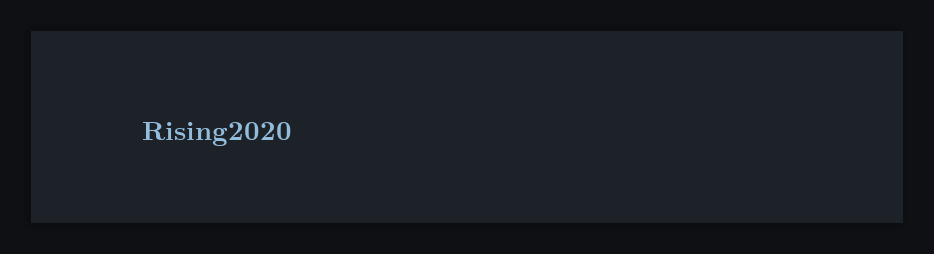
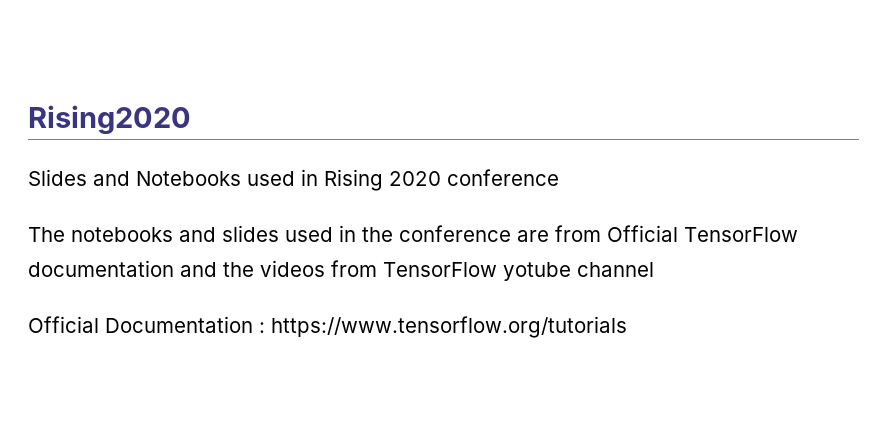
(292, 134) none -> [28,169,559,191] [28,225,798,242] [28,260,654,281] [28,316,627,338] // Slides and Notebooks used in Rising 2020 conference // The notebooks and slides used in the conference are from Official TensorFlow documentation and the videos from TensorFlow yotube channel // Official Documentation : https://www.tensorflow.org/tutorials

